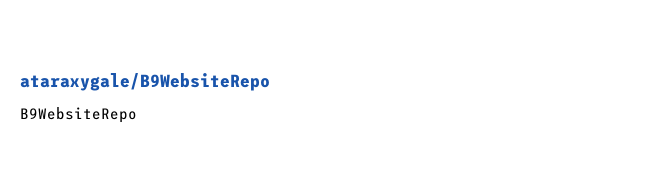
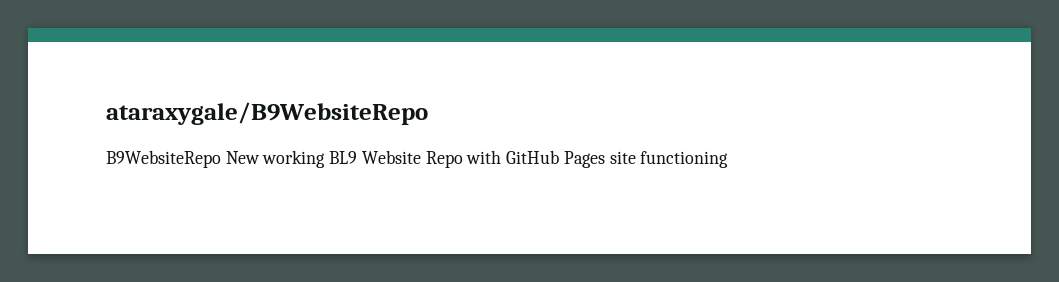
(137, 115) none -> [225,150,729,168] New working BL9 Website Repo with GitHub Pages site functioning

